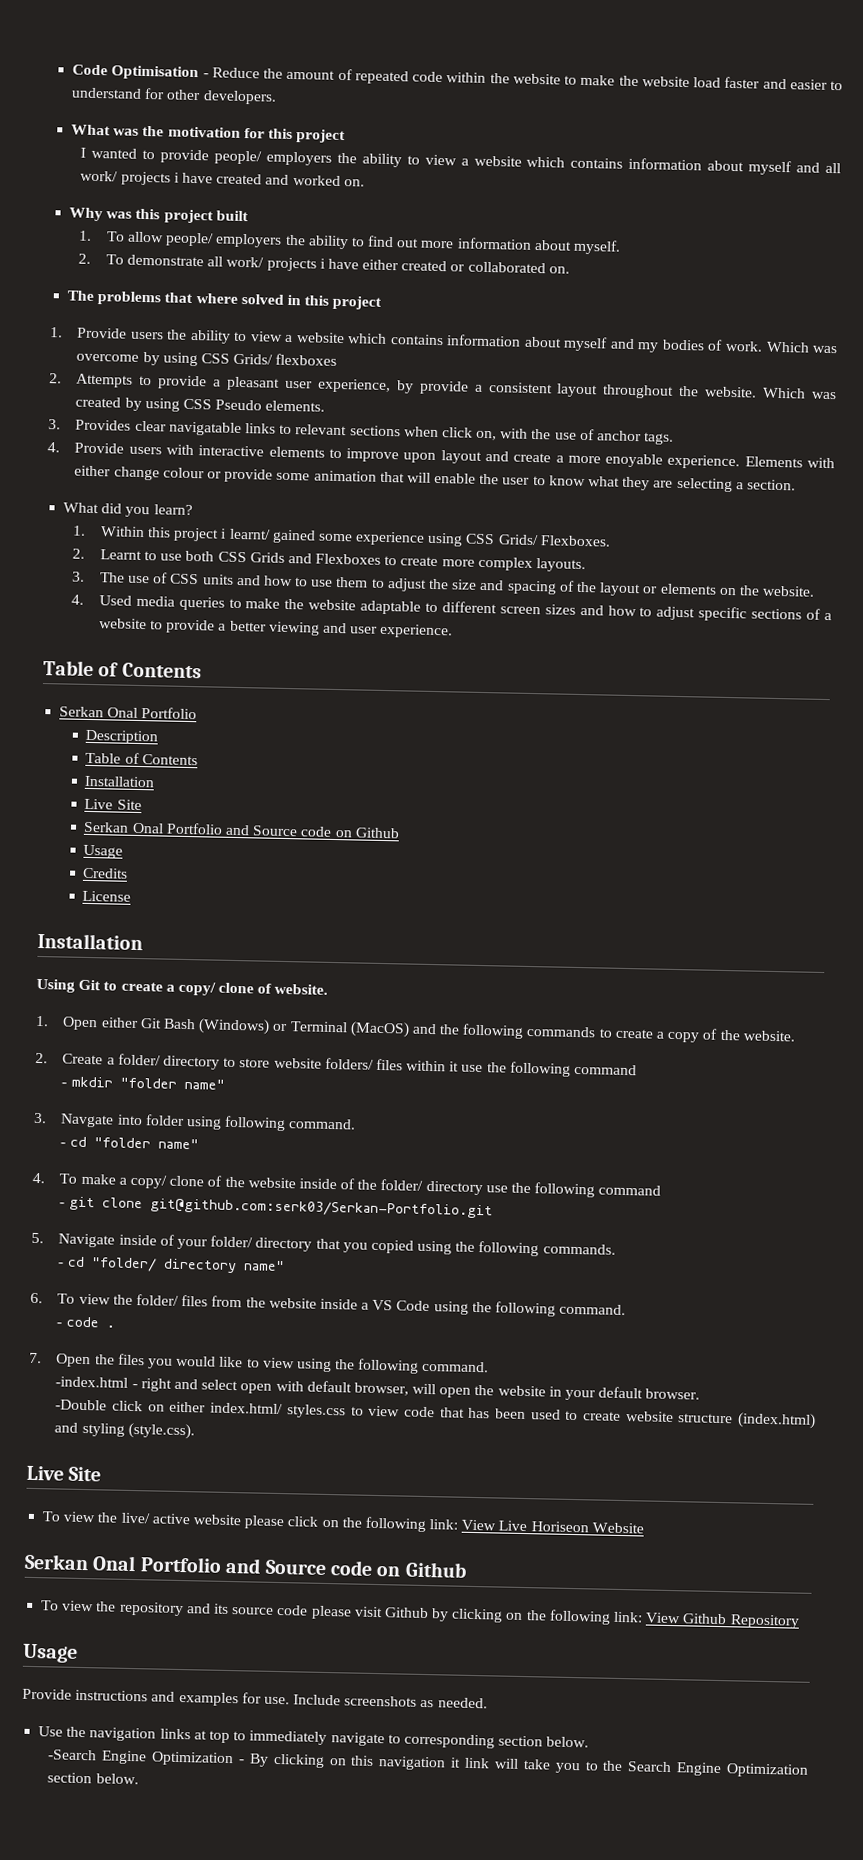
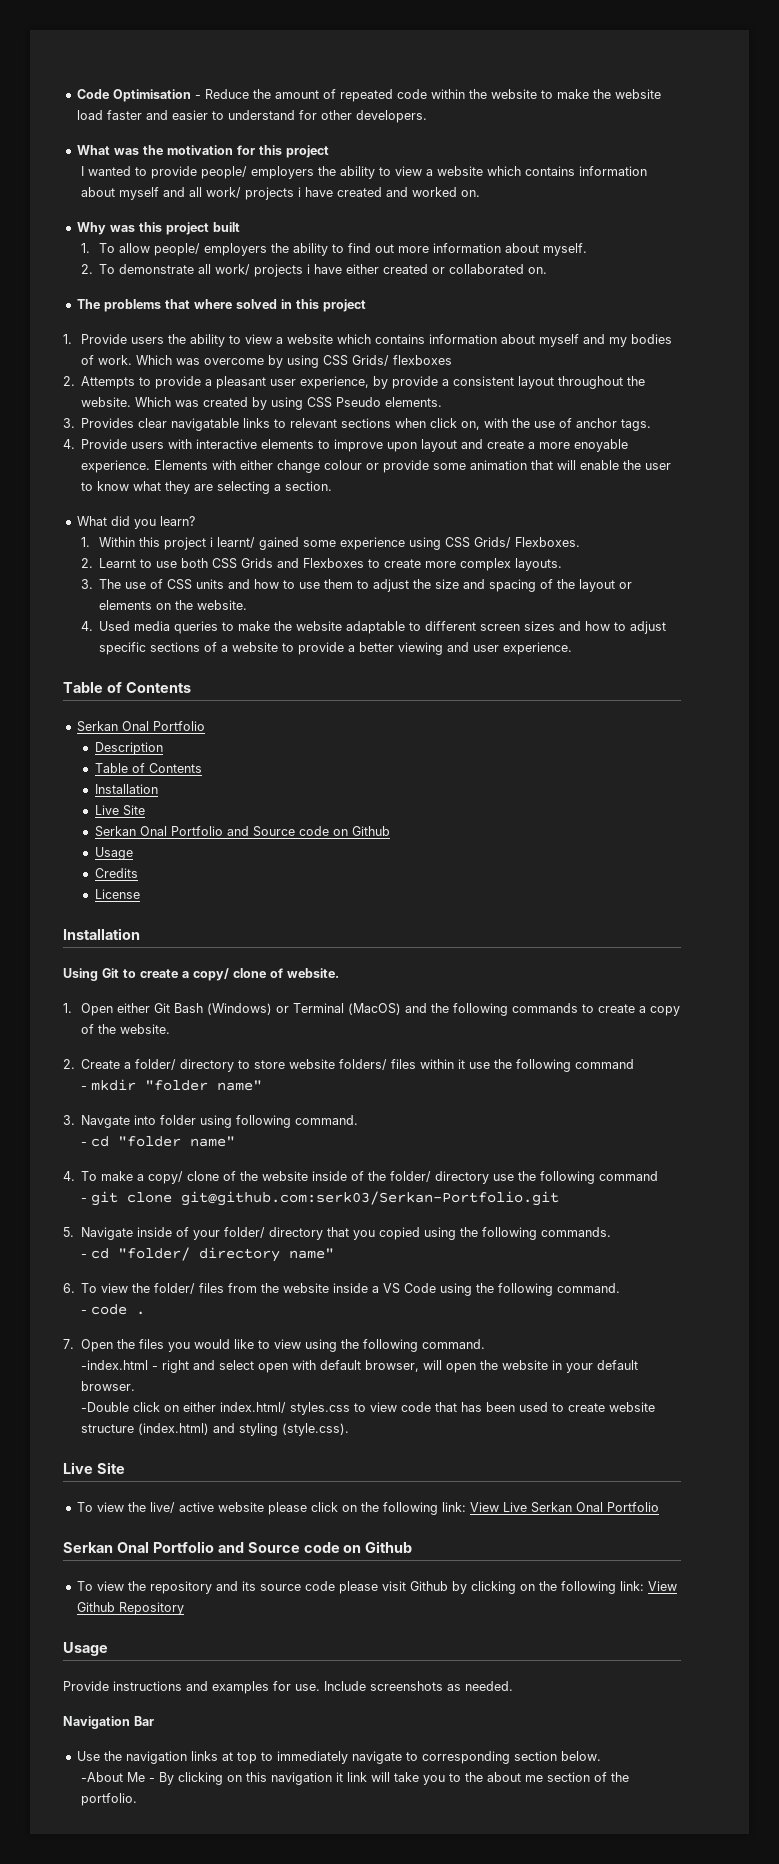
[530,1521,644,1534] Horiseon Website -> [530,1502,659,1513] Serkan Onal Portfolio
(488, 1703) none -> [63,1716,154,1729] // Navigation Bar
[47,1749,235,1767] -Search Engine Optimization -> [80,1772,145,1782] -About Me
[627,1761,809,1778] [47,1772,139,1785] Search Engine Optimization section below. -> [486,1772,629,1782] [80,1793,137,1806] about me section of the portfolio.

